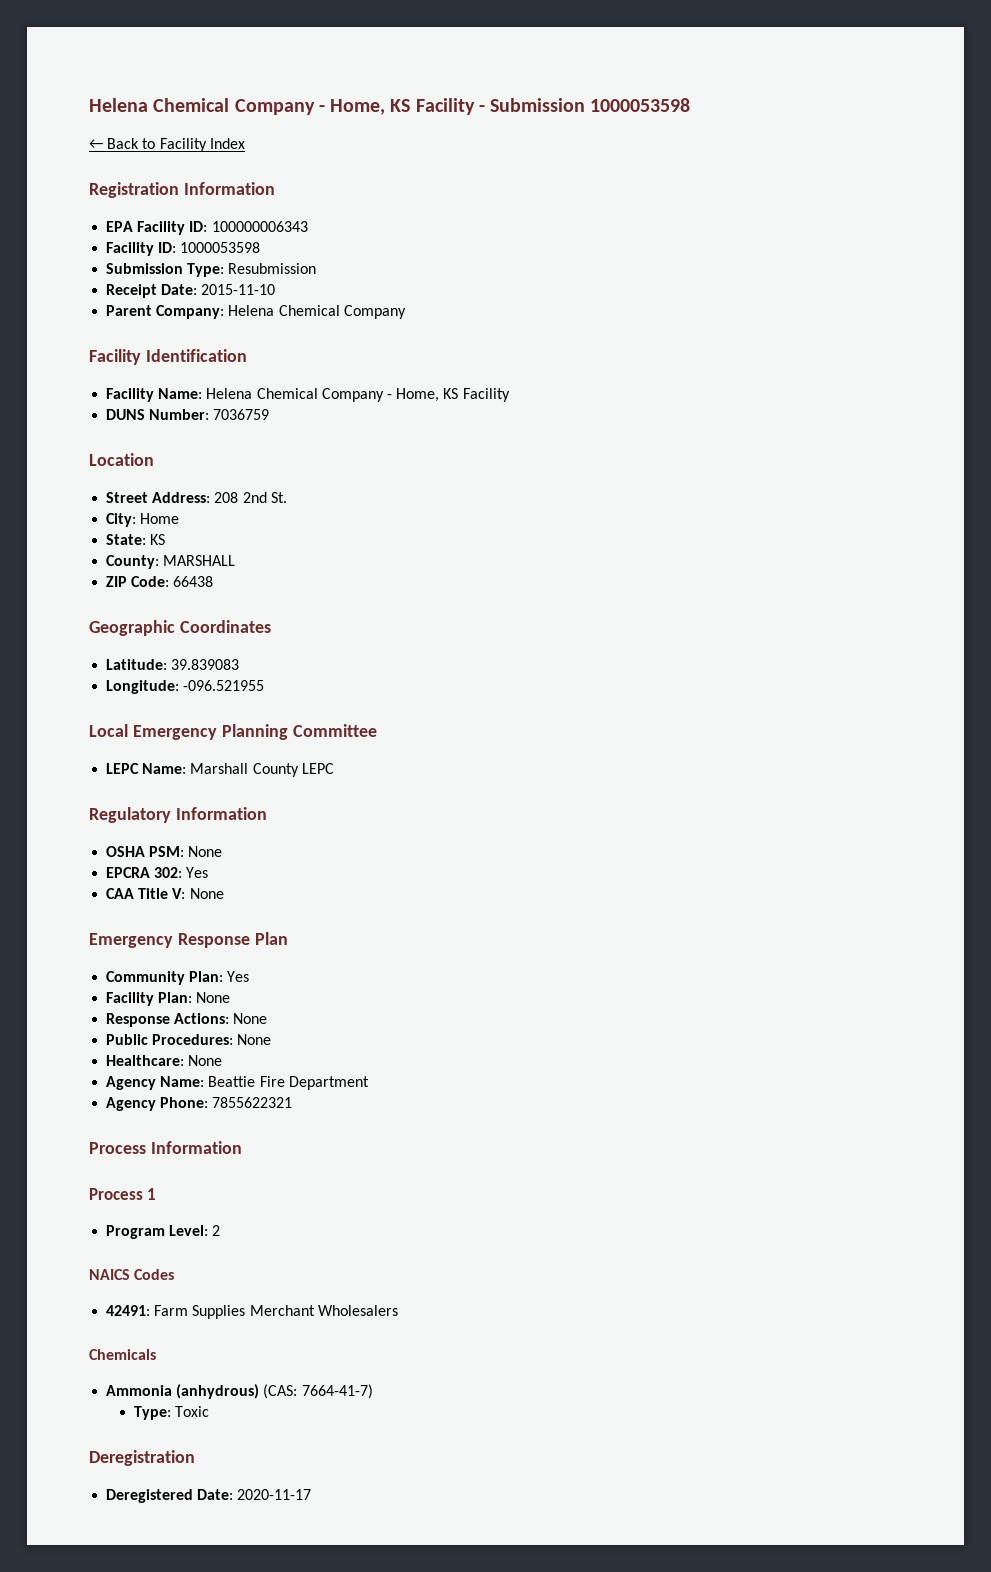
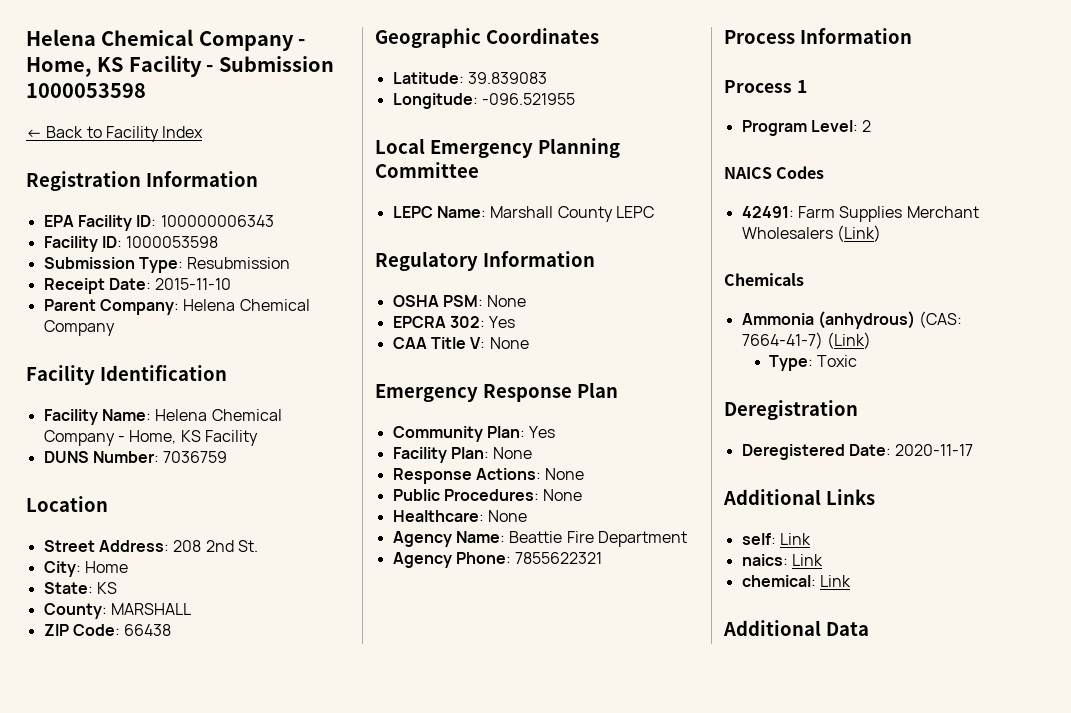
(398, 1310) none -> [836,225,881,242] (Link)
(373, 1391) none -> [826,332,871,349] (Link)
(312, 1494) none -> [723,489,875,505] [741,533,811,545] [741,554,823,566] [741,575,851,587] [723,620,869,636] // Additional Links // self: Link // naics: Link // chemical: Link // Additional Data

